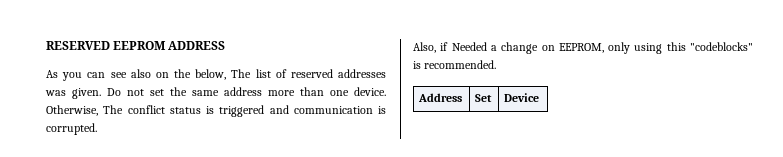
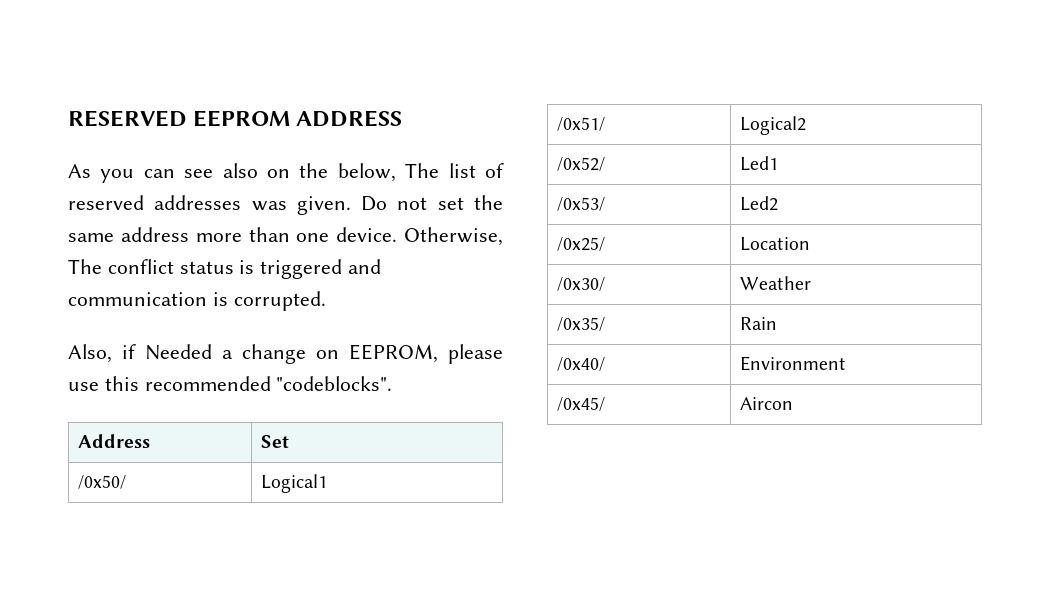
[608,42,753,54] [413,60,497,69] [418,93,463,102] [475,94,493,102] [504,93,540,102] only using this "codeblocks" is recommended. // Address | Set | Device -> [448,344,503,364] [68,376,393,391] [77,434,150,448] [260,435,289,448] [77,475,126,489] [260,474,327,493] [556,117,605,131] [739,116,806,135] [556,157,605,171] [739,156,778,171] [556,197,605,211] [739,196,778,211] [556,237,605,251] [739,237,810,251] [556,277,605,291] [739,276,811,290] [556,317,605,331] [739,317,777,330] [556,357,605,371] [739,356,846,371] [556,397,605,411] [739,397,793,410] please use this recommended "codeblocks". // Address | Set // /0x50/ | Logical1 // /0x51/ | Logical2 // /0x52/ | Led1 // /0x53/ | Led2 // /0x25/ | Location // /0x30/ | Weather // /0x35/ | Rain // /0x40/ | Environment // /0x45/ | Aircon

